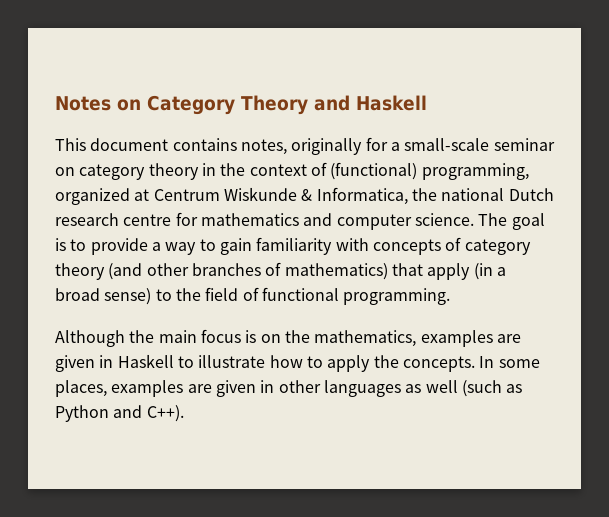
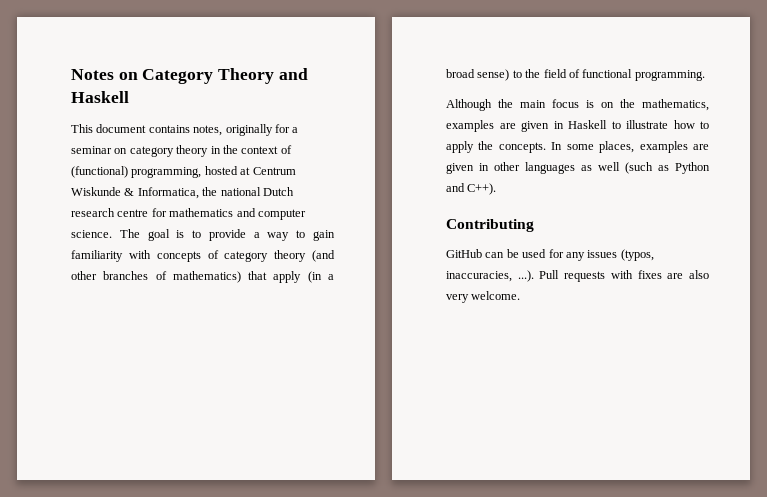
[404,138,490,151] small-scale -> (299, 130) none
[55,188,130,205] organized -> [204,166,238,175] hosted
(184, 413) none -> [446,219,534,232] [446,249,654,261] [446,270,709,282] [446,291,521,303] // Contributing // GitHub can be used for any issues (typos, inaccuracies, ...). Pull requests with fixes are also very welcome.

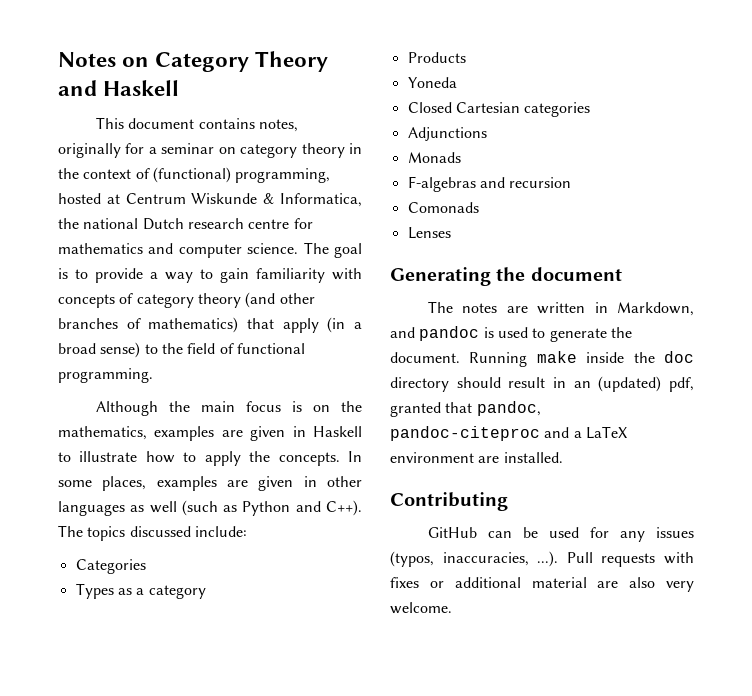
(497, 189) none -> [58,525,247,541] [75,559,146,574] [75,583,206,599] [407,52,466,63] [407,77,457,88] [407,102,591,117] [407,127,487,141] [407,152,461,163] [407,176,572,192] [407,202,479,213] [407,227,451,239] [390,267,622,286] [428,301,694,316] [390,326,632,342] [390,351,694,367] [390,376,694,392] [390,401,541,417] [390,426,628,441] [390,452,563,463] The topics discussed include: // Categories // Types as a category // Products // Yoneda // Closed Cartesian categories // Adjunctions // Monads // F-algebras and recursion // Comonads // Lenses // Generating the document // The notes are written in Markdown, and pandoc is used to generate the document. Running make inside the doc directory should result in an (updated) pdf, granted that pandoc, pandoc-citeproc and a LaTeX environment are installed.
(662, 274) none -> [429,577,587,588] or additional material

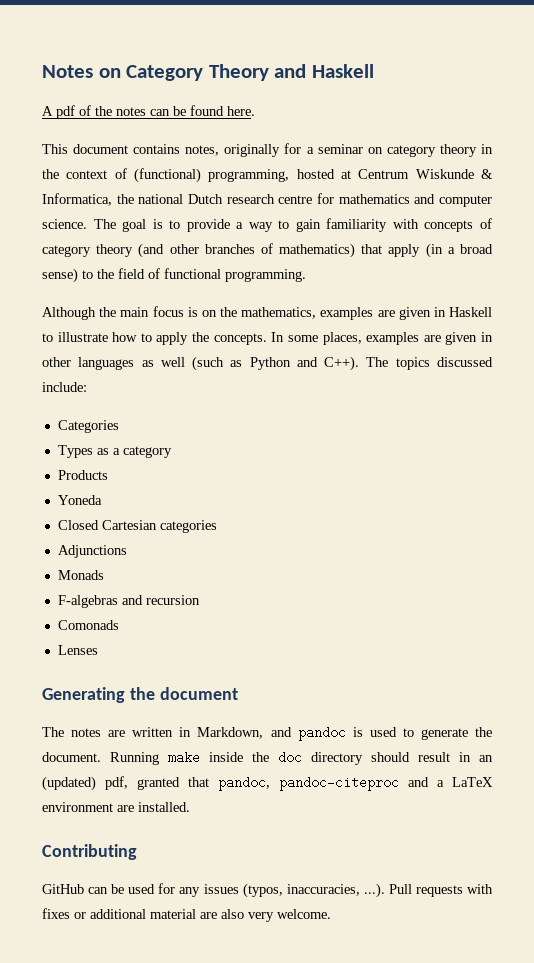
(180, 88) none -> [42,105,255,119] // A pdf of the notes can be found here.

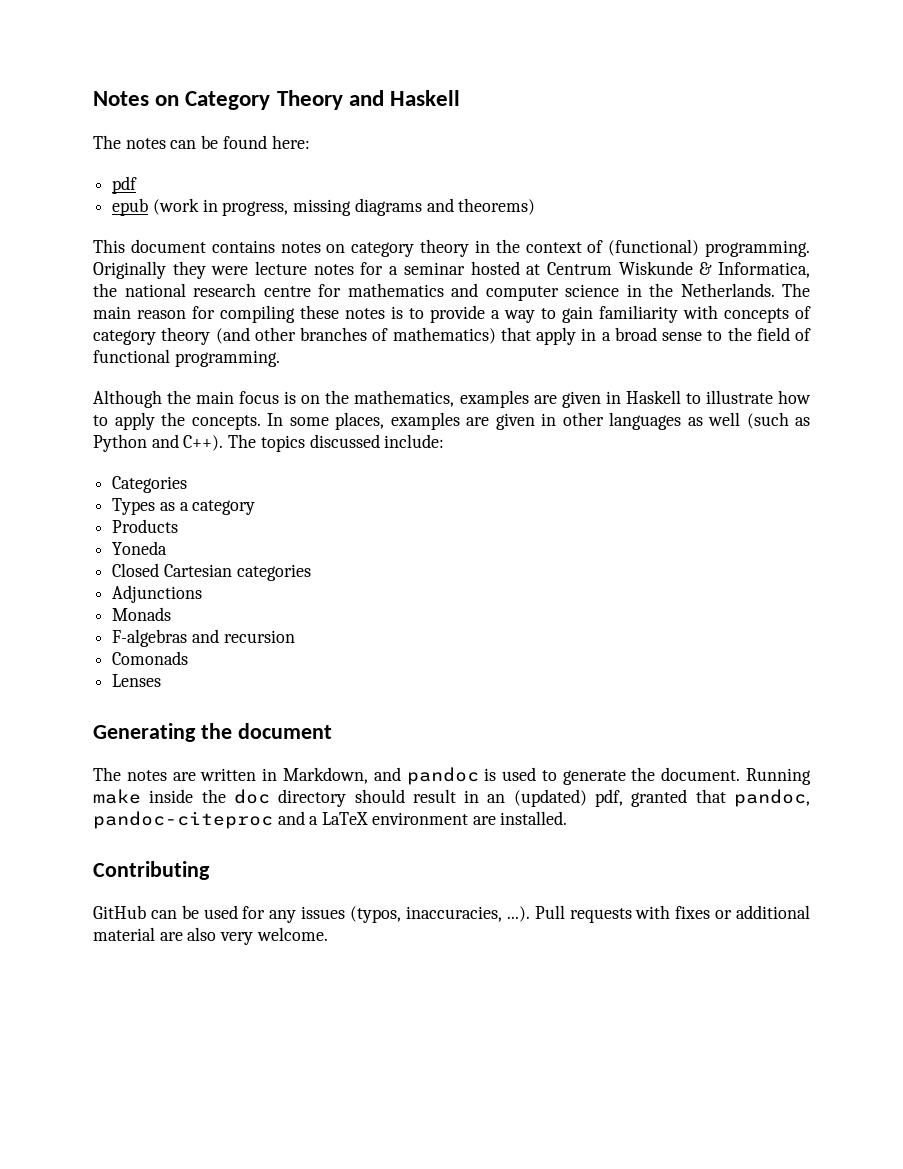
[42,105,255,119] [42,143,363,157] A pdf of the notes can be found here. // This document contains notes, originally for a seminar -> [93,135,310,149] [112,176,138,194] [112,198,536,216] [93,239,321,253] The notes can be found here: // pdf // epub (work in progress, missing diagrams and theorems) // This document contains notes
[208,169,290,182] programming, -> [705,240,810,257] [93,261,465,279] programming. Originally they were lecture notes for a seminar
[188,194,223,204] Dutch -> (186, 290) none
[42,219,147,232] science. The goal -> [565,283,810,297] [93,305,385,323] science in the Netherlands. The main reason for compiling these notes
[425,243,443,258] (in -> [581,328,597,341] in
[42,268,78,283] sense) -> [662,332,702,341] sense

